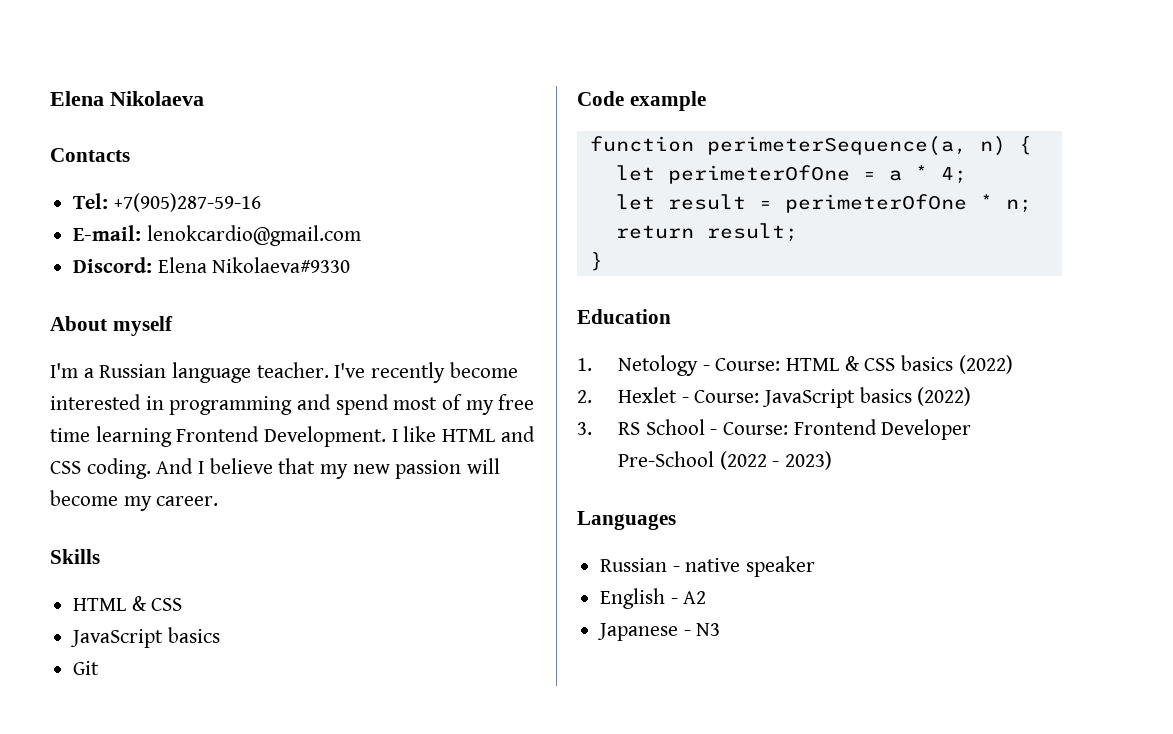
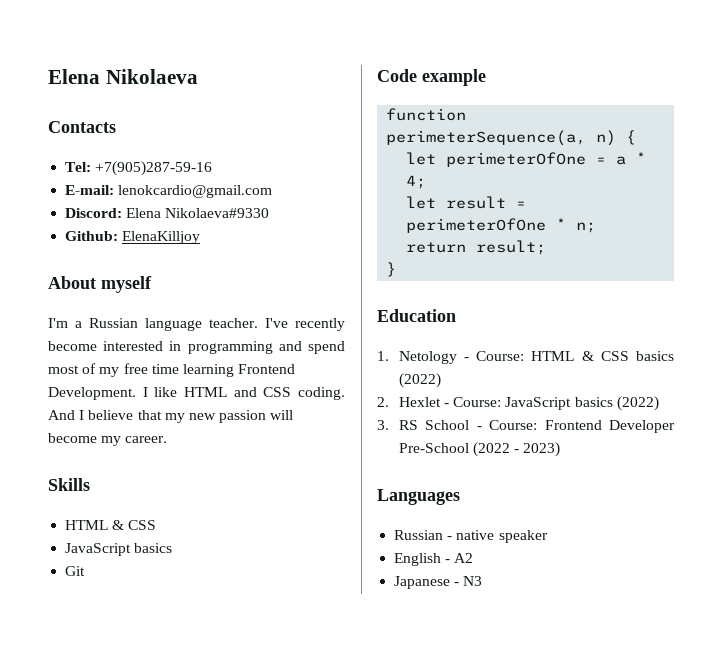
(351, 265) none -> [65,231,201,244] // Github: ElenaKilljoy

